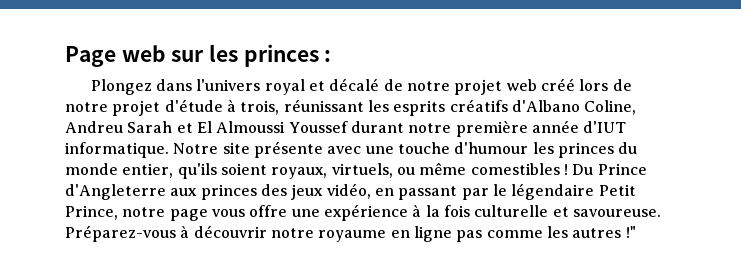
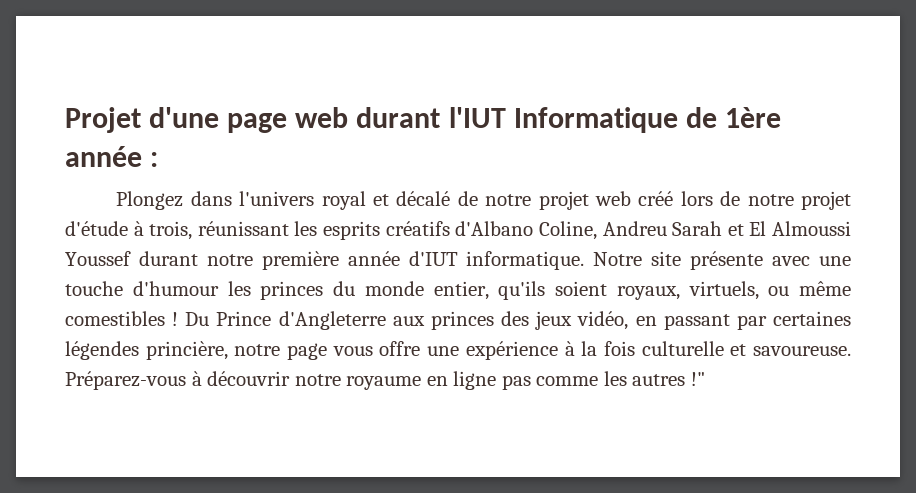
[65,44,319,67] Page web sur les princes -> [65,107,781,133] [65,146,142,167] Projet d'une page web durant l'IUT Informatique de 1ère année
[492,183,636,200] [65,205,118,220] le légendaire Petit Prince, -> [773,311,852,326] [65,341,228,360] certaines légendes princière,

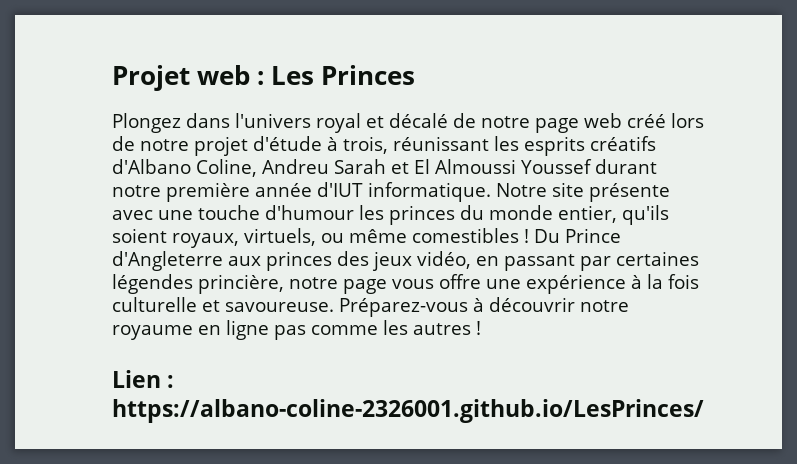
[149,107,781,133] [65,146,159,167] d'une page web durant l'IUT Informatique de 1ère année : -> [197,65,416,85] web : Les Princes
[538,191,589,210] projet -> [535,118,579,133] page
[690,372,705,386] !" -> [476,321,481,335] [112,370,175,388] [112,399,704,423] ! // Lien : https://albano-coline-2326001.github.io/LesPrinces/

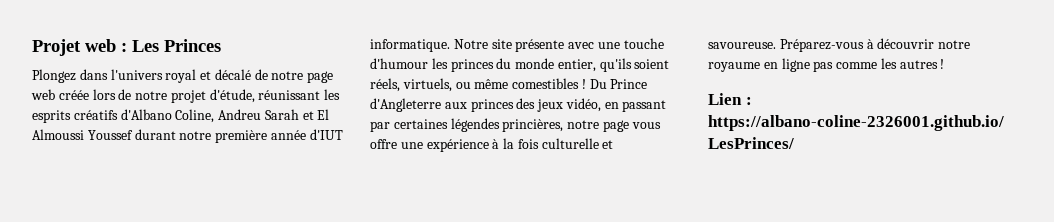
[627,114,666,128] créé -> [58,90,89,100] créée
[253,136,388,154] d'étude à trois, -> [209,89,255,103] d'étude,
[172,233,239,248] royaux, -> [370,78,400,92] réels,
[198,274,284,294] princière, -> [502,119,564,132] princières,

